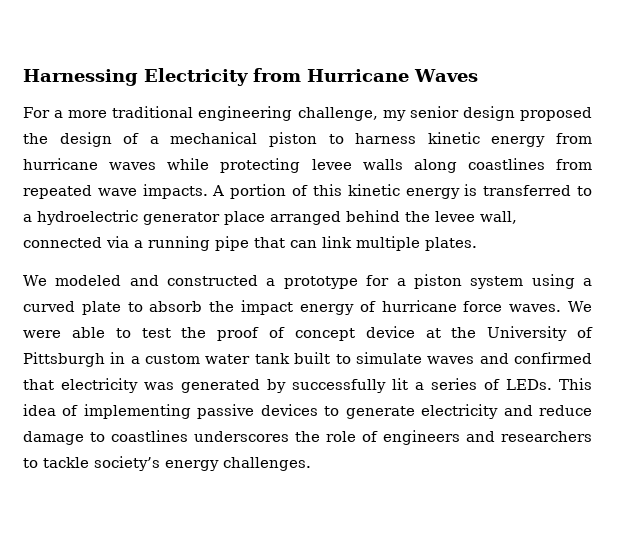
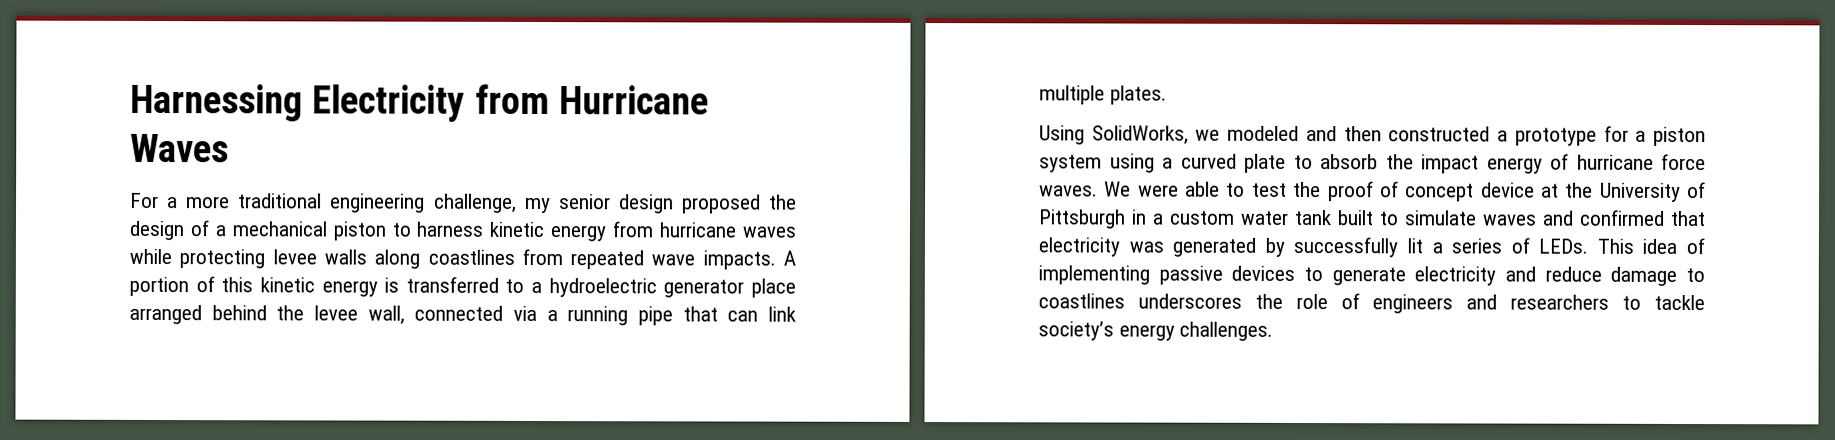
[23,275,47,286] We -> [1039,125,1221,145] Using SolidWorks, we
(159, 280) none -> [1343,126,1382,142] then

